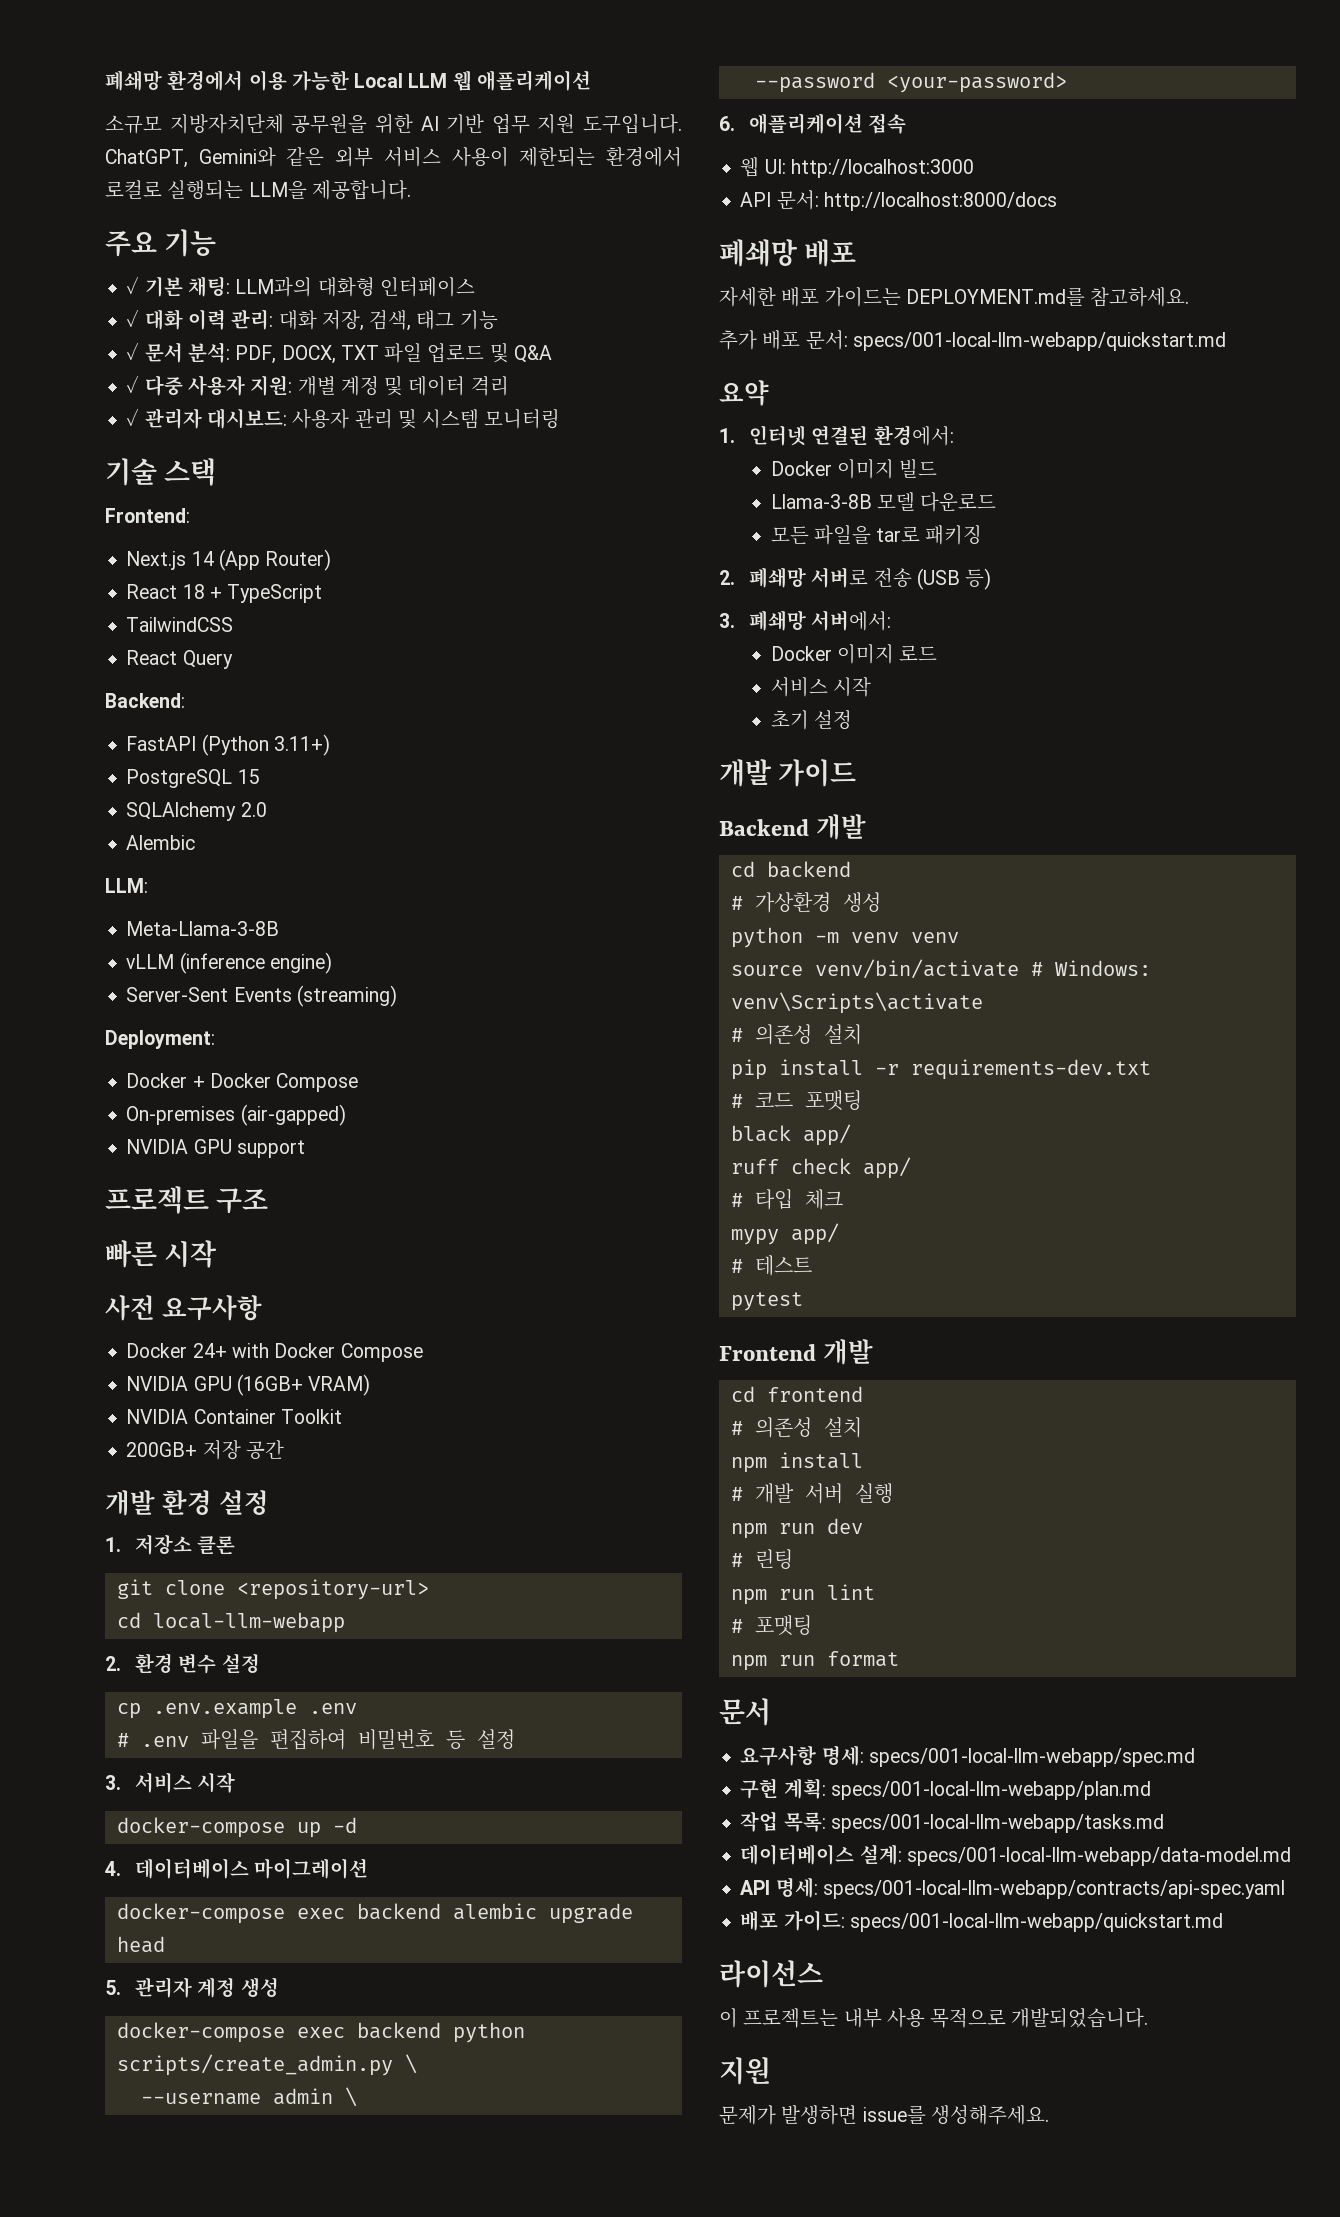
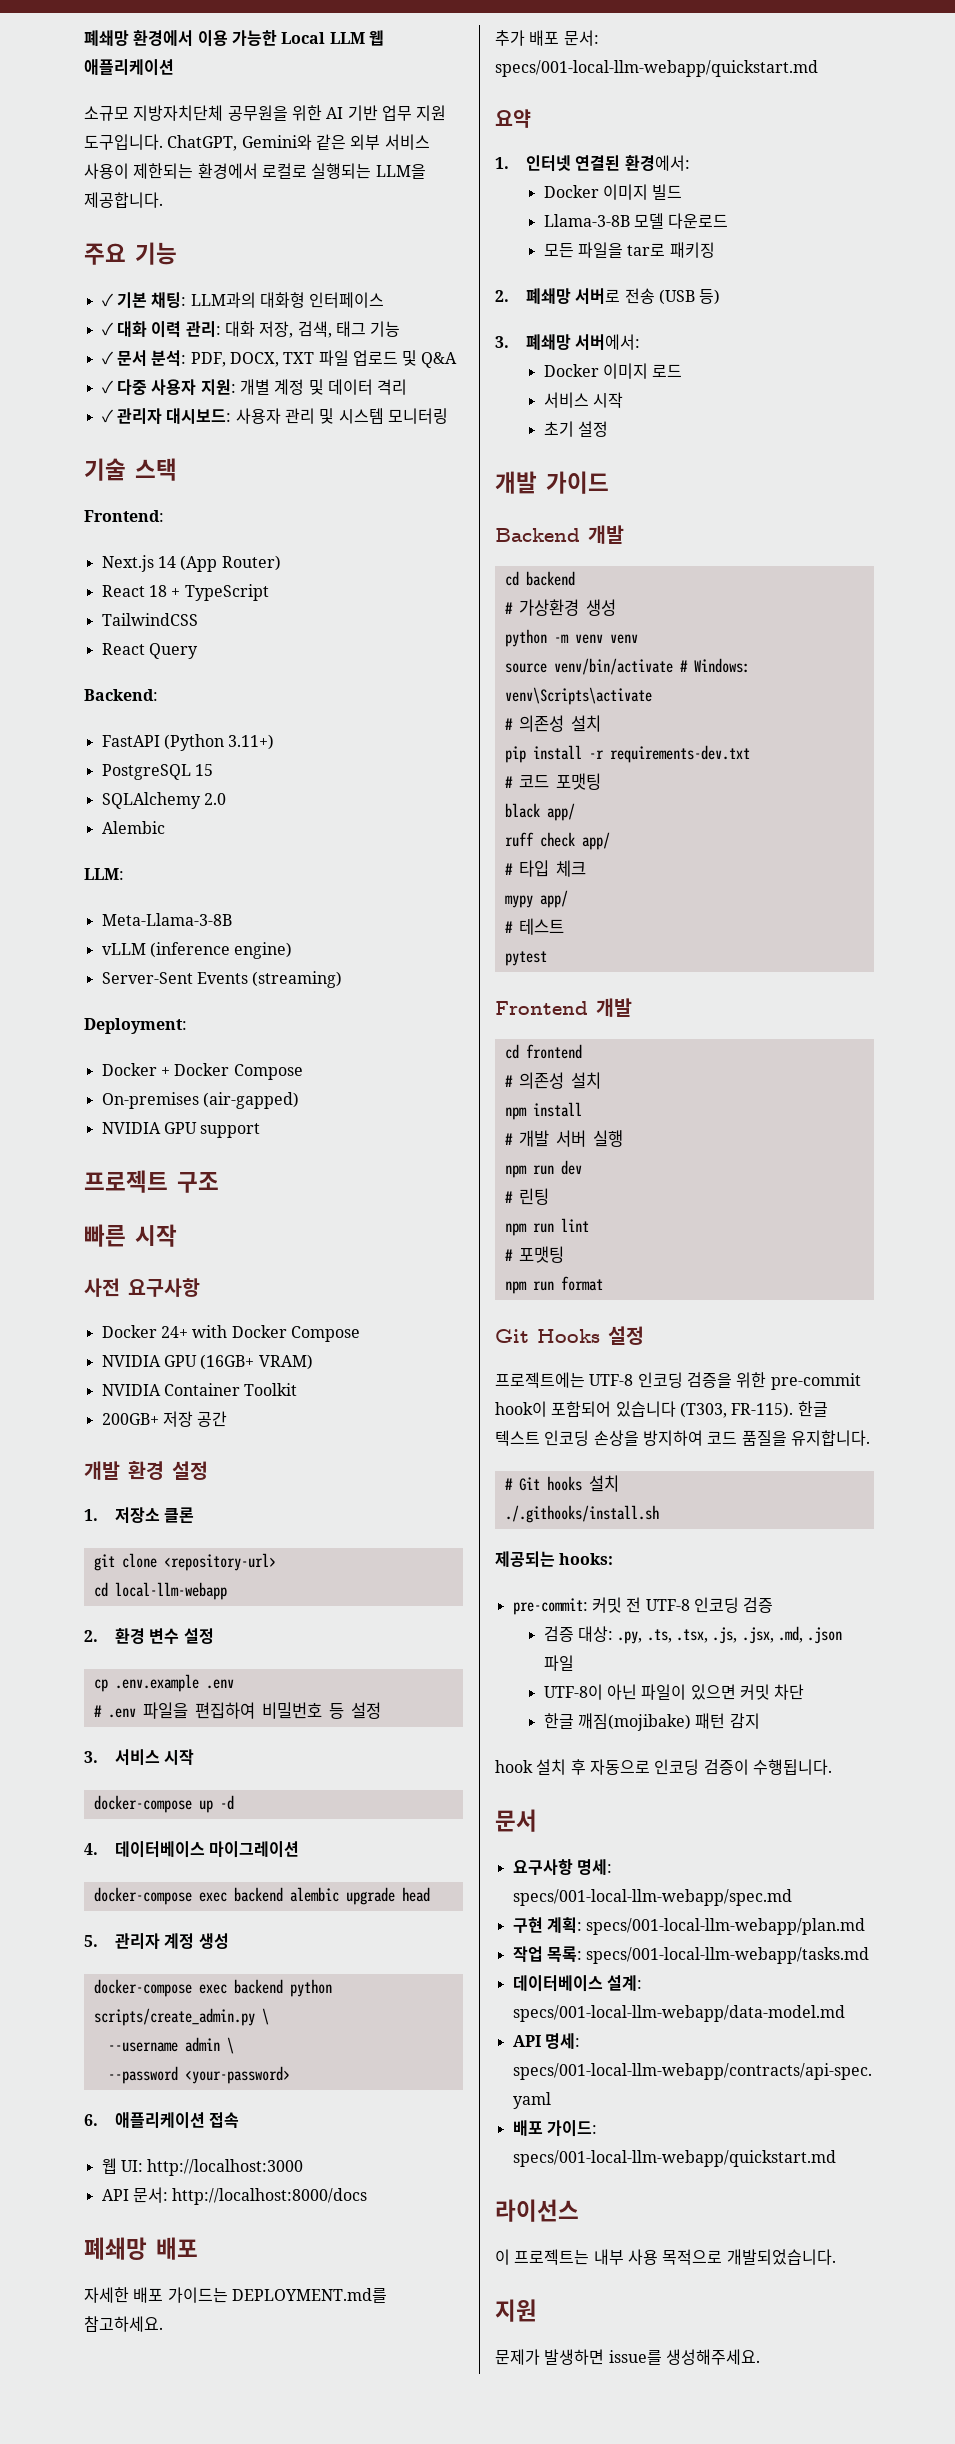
(899, 1659) none -> [495,1326,644,1345] [495,1372,861,1390] [495,1401,828,1418] [495,1430,870,1446] [504,1475,619,1492] [504,1505,659,1523] [495,1551,614,1567] [512,1597,774,1615] [543,1626,843,1644] [543,1655,574,1671] [543,1684,805,1700] [543,1713,760,1731] [495,1759,832,1775] // Git Hooks 설정 // 프로젝트에는 UTF-8 인코딩 검증을 위한 pre-commit hook이 포함되어 있습니다 (T303, FR-115). 한글 텍스트 인코딩 손상을 방지하여 코드 품질을 유지합니다. // # Git hooks 설치 // ./.githooks/install.sh // 제공되는 hooks: // pre-commit: 커밋 전 UTF-8 인코딩 검증 // 검증 대상: .py, .ts, .tsx, .js, .jsx, .md, .json 파일 // UTF-8이 아닌 파일이 있으면 커밋 차단 // 한글 깨짐(mojibake) 패턴 감지 // hook 설치 후 자동으로 인코딩 검증이 수행됩니다.

